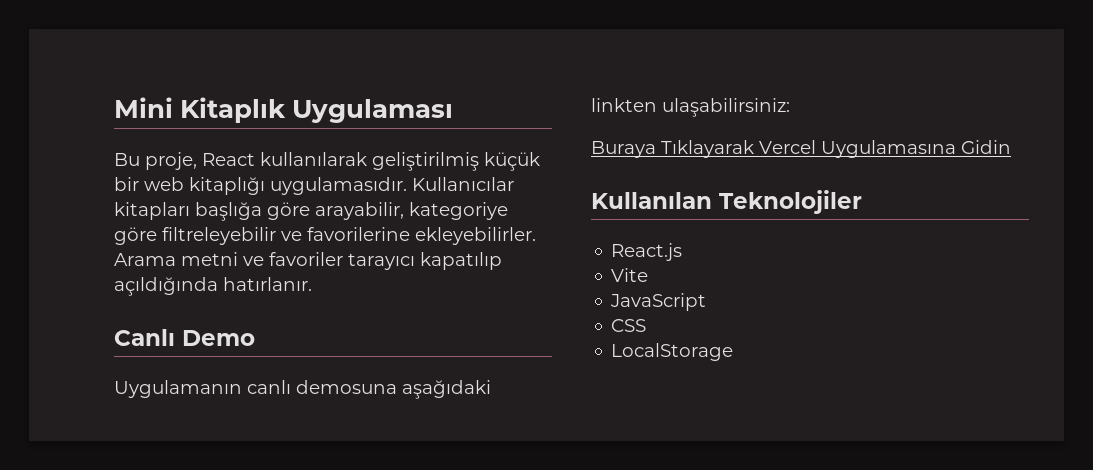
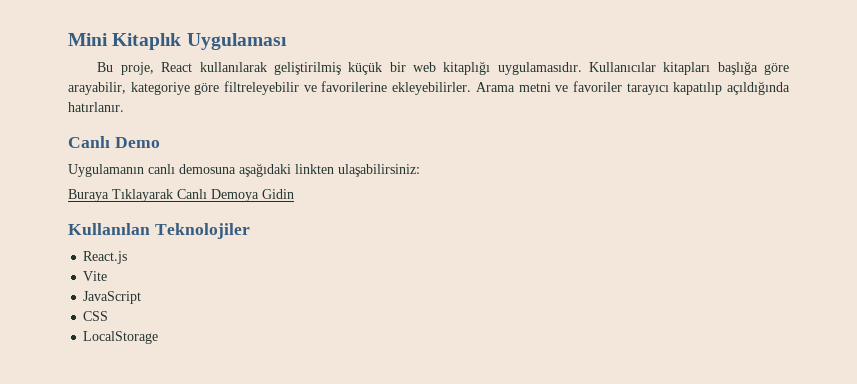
[759,140,956,158] Vercel Uygulamasına -> [177,189,259,202] Canlı Demoya

